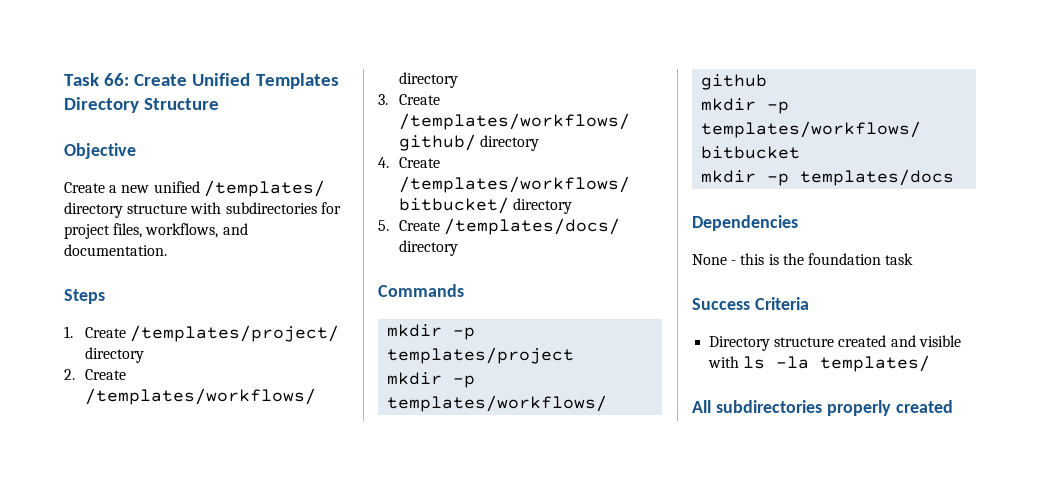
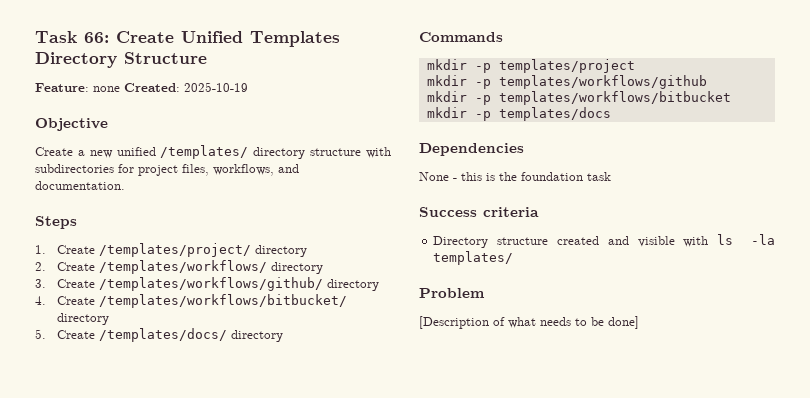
(220, 104) none -> [35,82,248,92] // Feature: none Created: 2025-10-19
[754,297,809,310] Criteria -> [483,207,539,217] criteria
[692,400,953,416] All subdirectories properly created -> [419,288,485,298] [419,316,639,329] Problem // [Description of what needs to be done]

